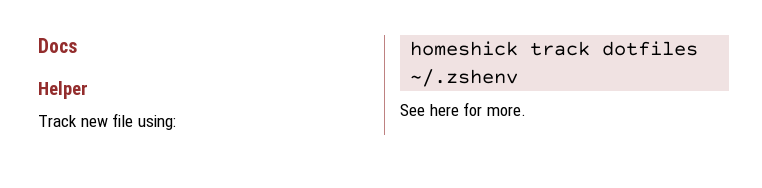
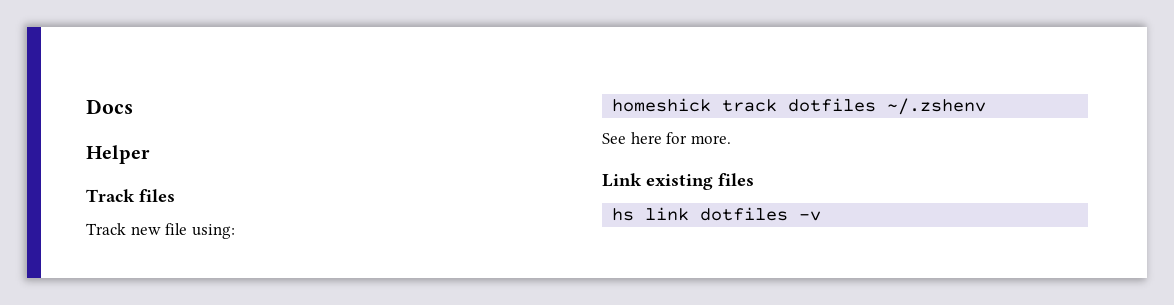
(88, 90) none -> [86,189,175,202] // Track files
(526, 111) none -> [602,173,754,190] [612,207,822,221] // Link existing files // hs link dotfiles -v

